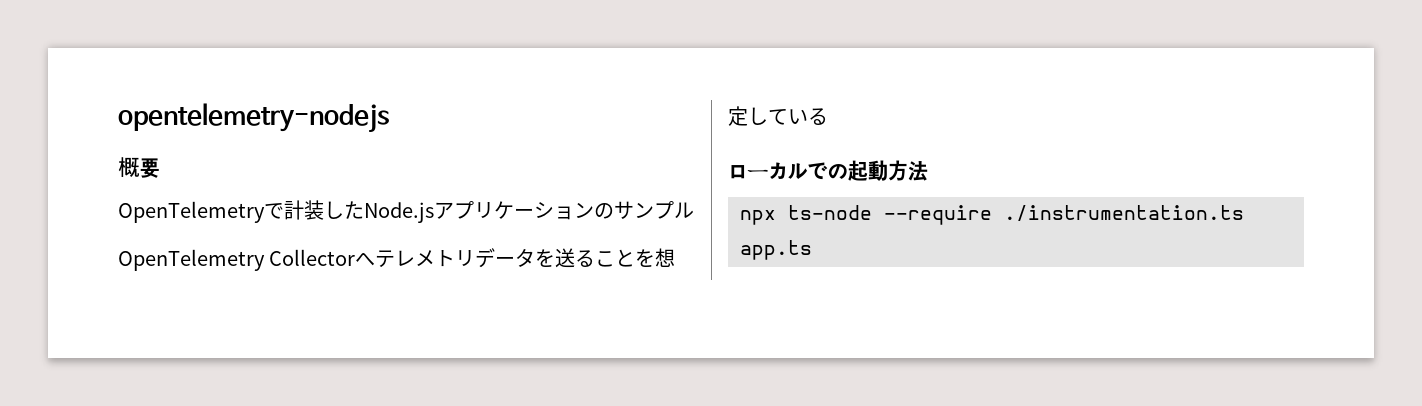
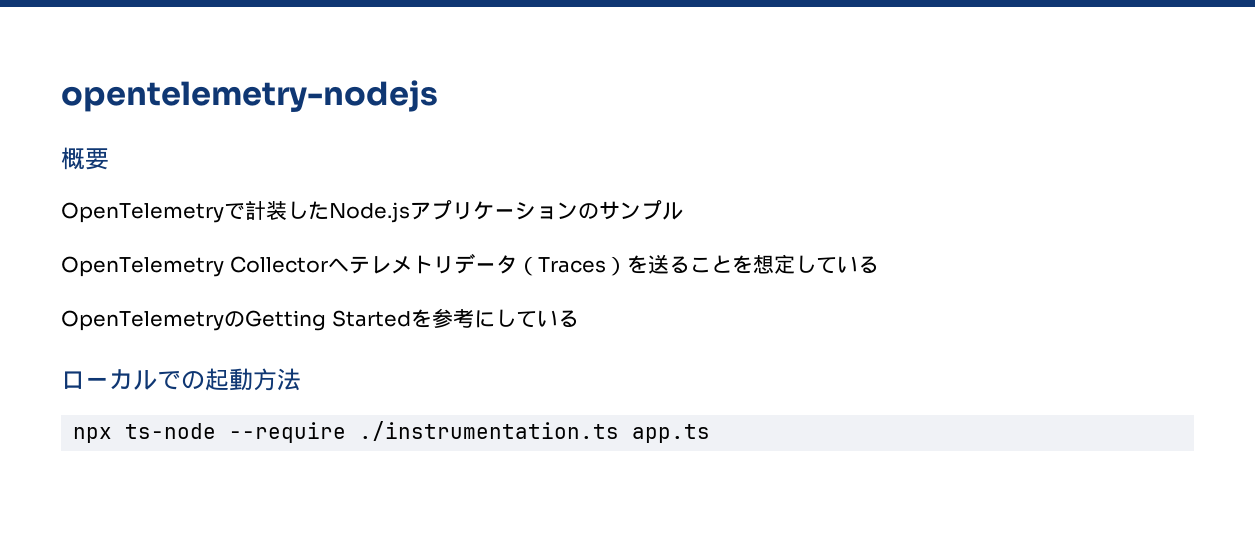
(536, 257) none -> [516,256,627,276] （Traces）
(828, 116) none -> [61,308,579,331] // OpenTelemetryのGetting Startedを参考にしている

